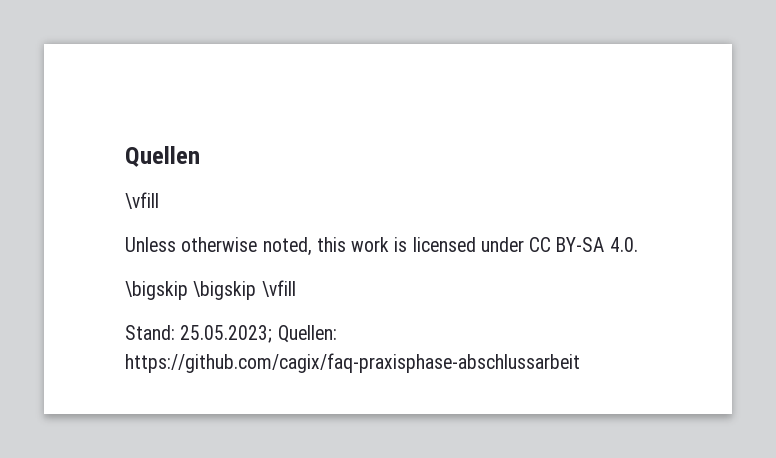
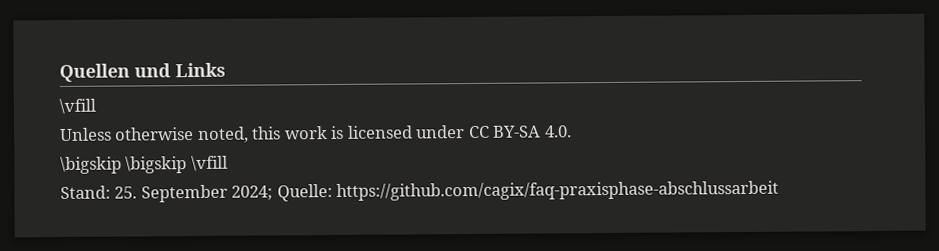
(200, 156) none -> [134,62,226,78] und Links
[180,325,337,343] 25.05.2023; Quellen: -> [114,184,333,203] 25. September 2024; Quelle:

